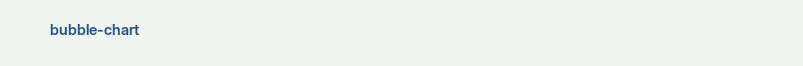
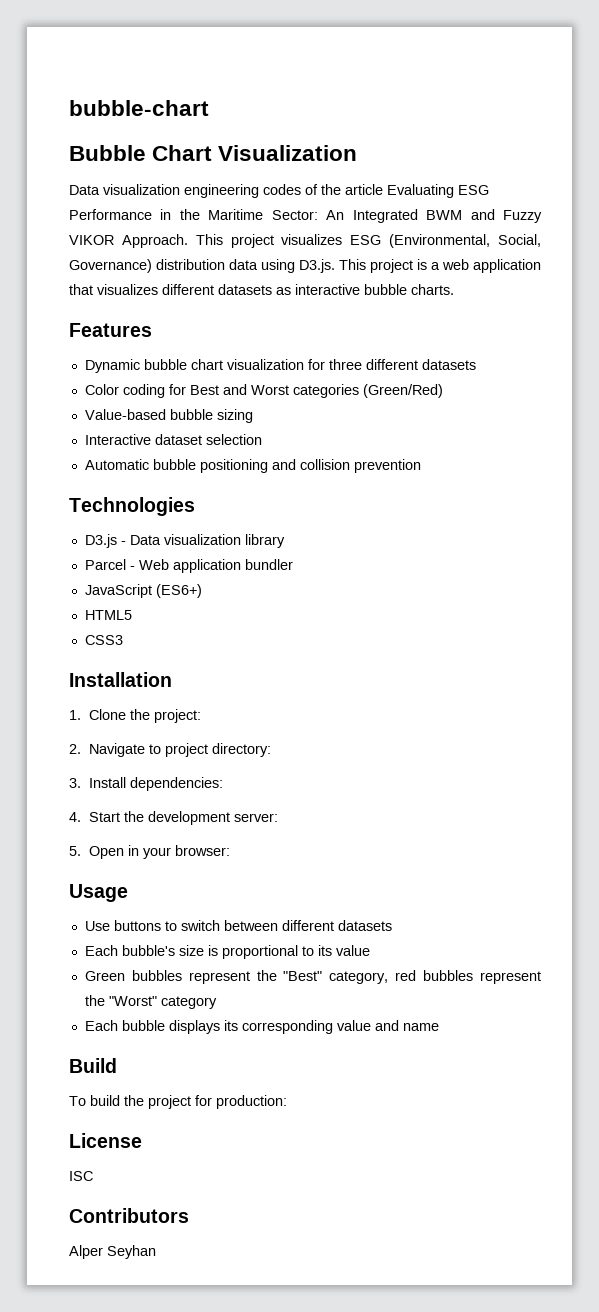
(139, 29) none -> [69,145,358,161] [69,184,489,198] [69,209,542,223] [69,234,541,248] [69,259,541,273] [69,284,454,295] [69,323,152,337] [84,359,476,373] [84,384,443,398] [84,409,253,423] [84,434,262,445] [84,459,421,473] [69,497,195,516] [84,534,285,548] [84,559,293,573] [84,584,202,598] [84,610,132,620] [84,635,123,645] [69,672,172,687] [69,709,201,723] [69,743,271,757] [69,777,223,791] [69,811,278,825] [69,845,230,859] [69,884,128,902] [84,920,392,931] [84,945,370,959] [84,970,541,984] [84,995,217,1009] [84,1020,439,1034] [69,1058,117,1073] [69,1095,287,1109] [69,1133,142,1148] [69,1171,93,1181] [69,1208,189,1223] [69,1245,156,1259] // Bubble Chart Visualization // Data visualization engineering codes of the article Evaluating ESG Performance in the Maritime Sector: An Integrated BWM and Fuzzy VIKOR Approach. This project visualizes ESG (Environmental, Social, Governance) distribution data using D3.js. This project is a web application that visualizes different datasets as interactive bubble charts. // Features // Dynamic bubble chart visualization for three different datasets // Color coding for Best and Worst categories (Green/Red) // Value-based bubble sizing // Interactive dataset selection // Automatic bubble positioning and collision prevention // Technologies // D3.js - Data visualization library // Parcel - Web application bundler // JavaScript (ES6+) // HTML5 // CSS3 // Installation // 1. Clone the project: // 2. Navigate to project directory: // 3. Install dependencies: // 4. Start the development server: // 5. Open in your browser: // Usage // Use buttons to switch between different datasets // Each bubble's size is proportional to its value // Green bubbles represent the "Best" category, red bubbles represent the "Worst" category // Each bubble displays its corresponding value and name // Build // To build the project for production: // License // ISC // Contributors // Alper Seyhan

